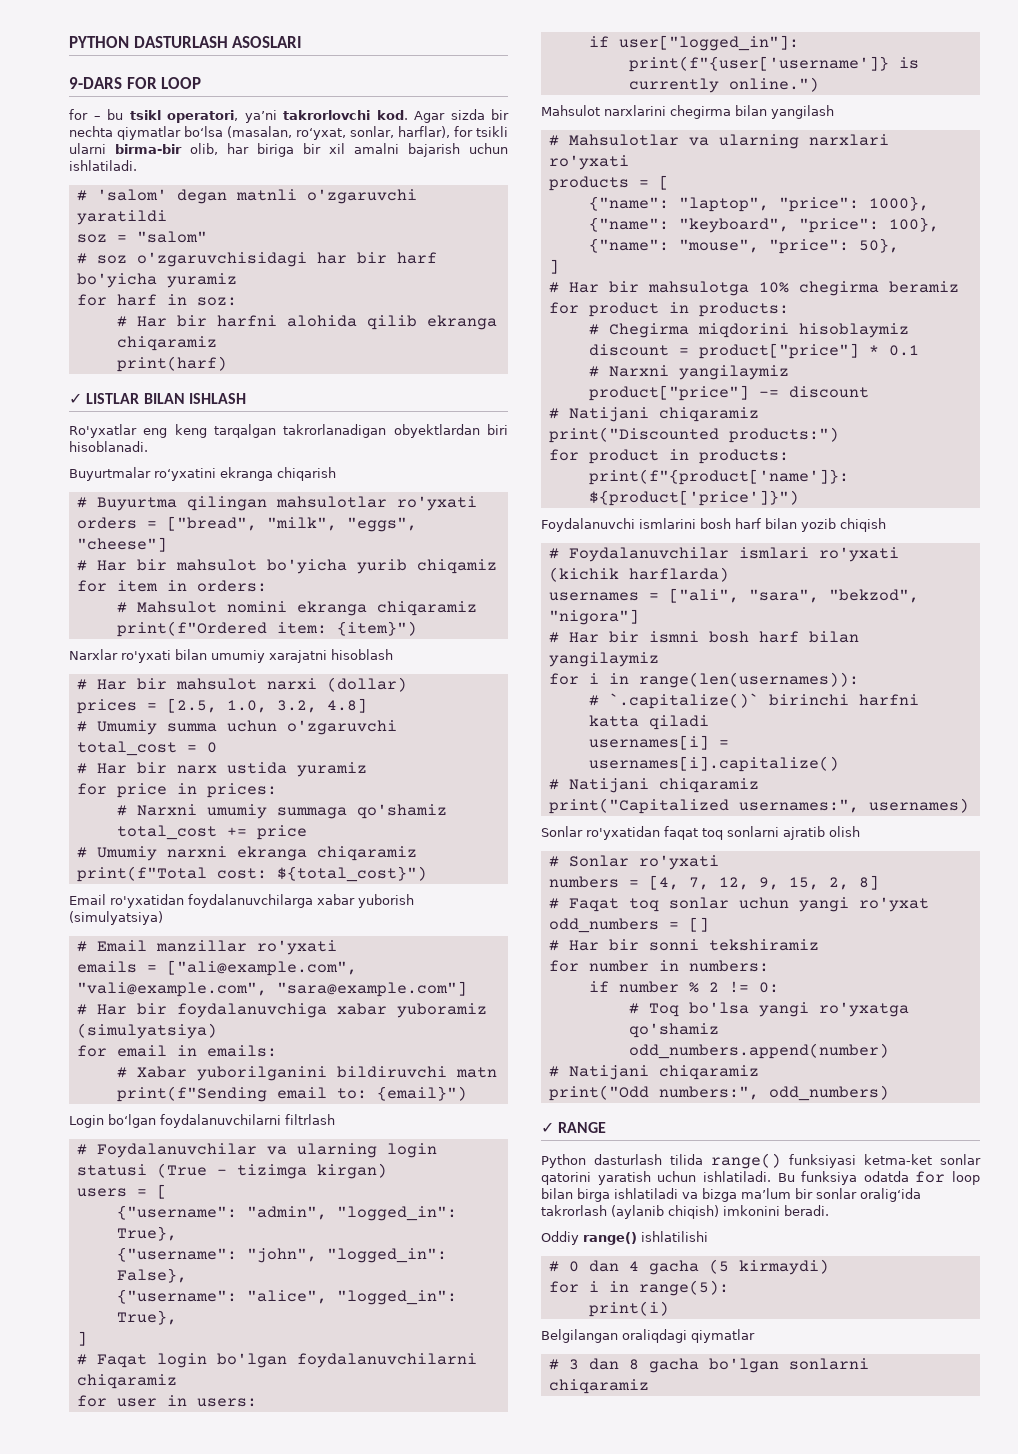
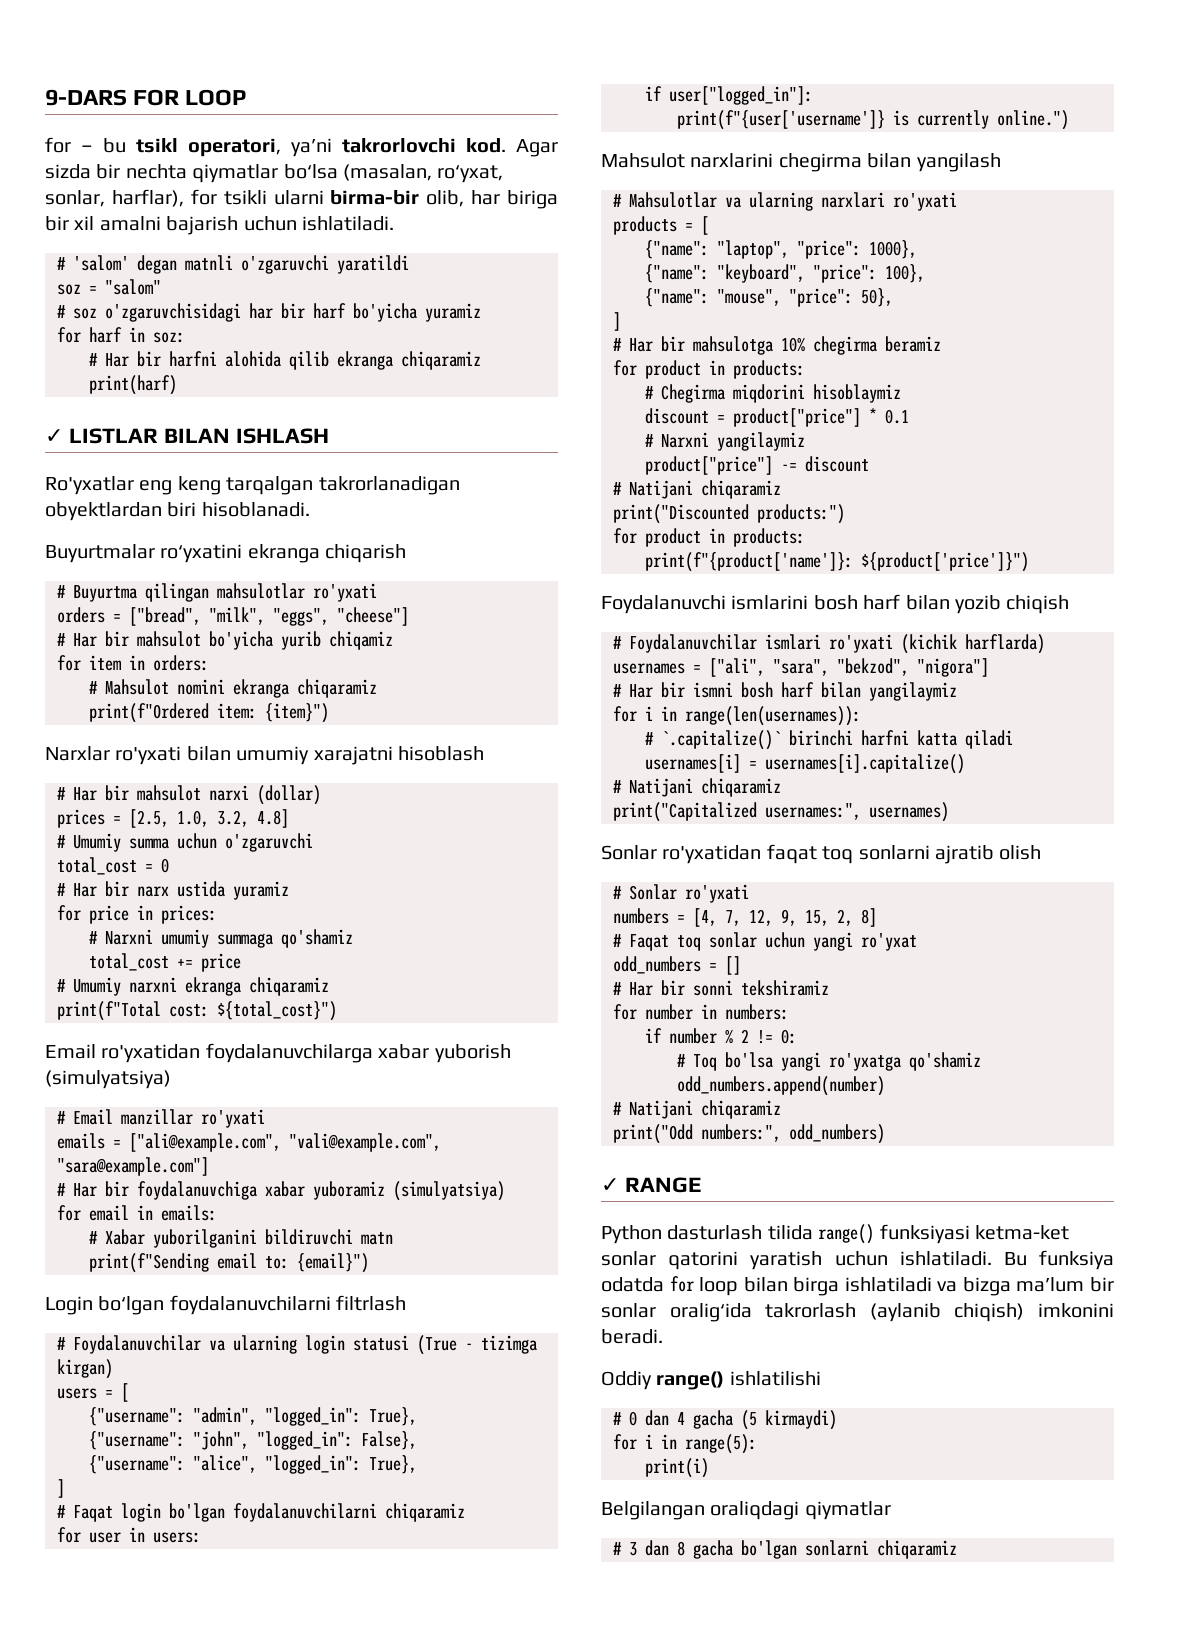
[69,36,303,48] PYTHON DASTURLASH ASOSLARI // -> (45, 97) none

